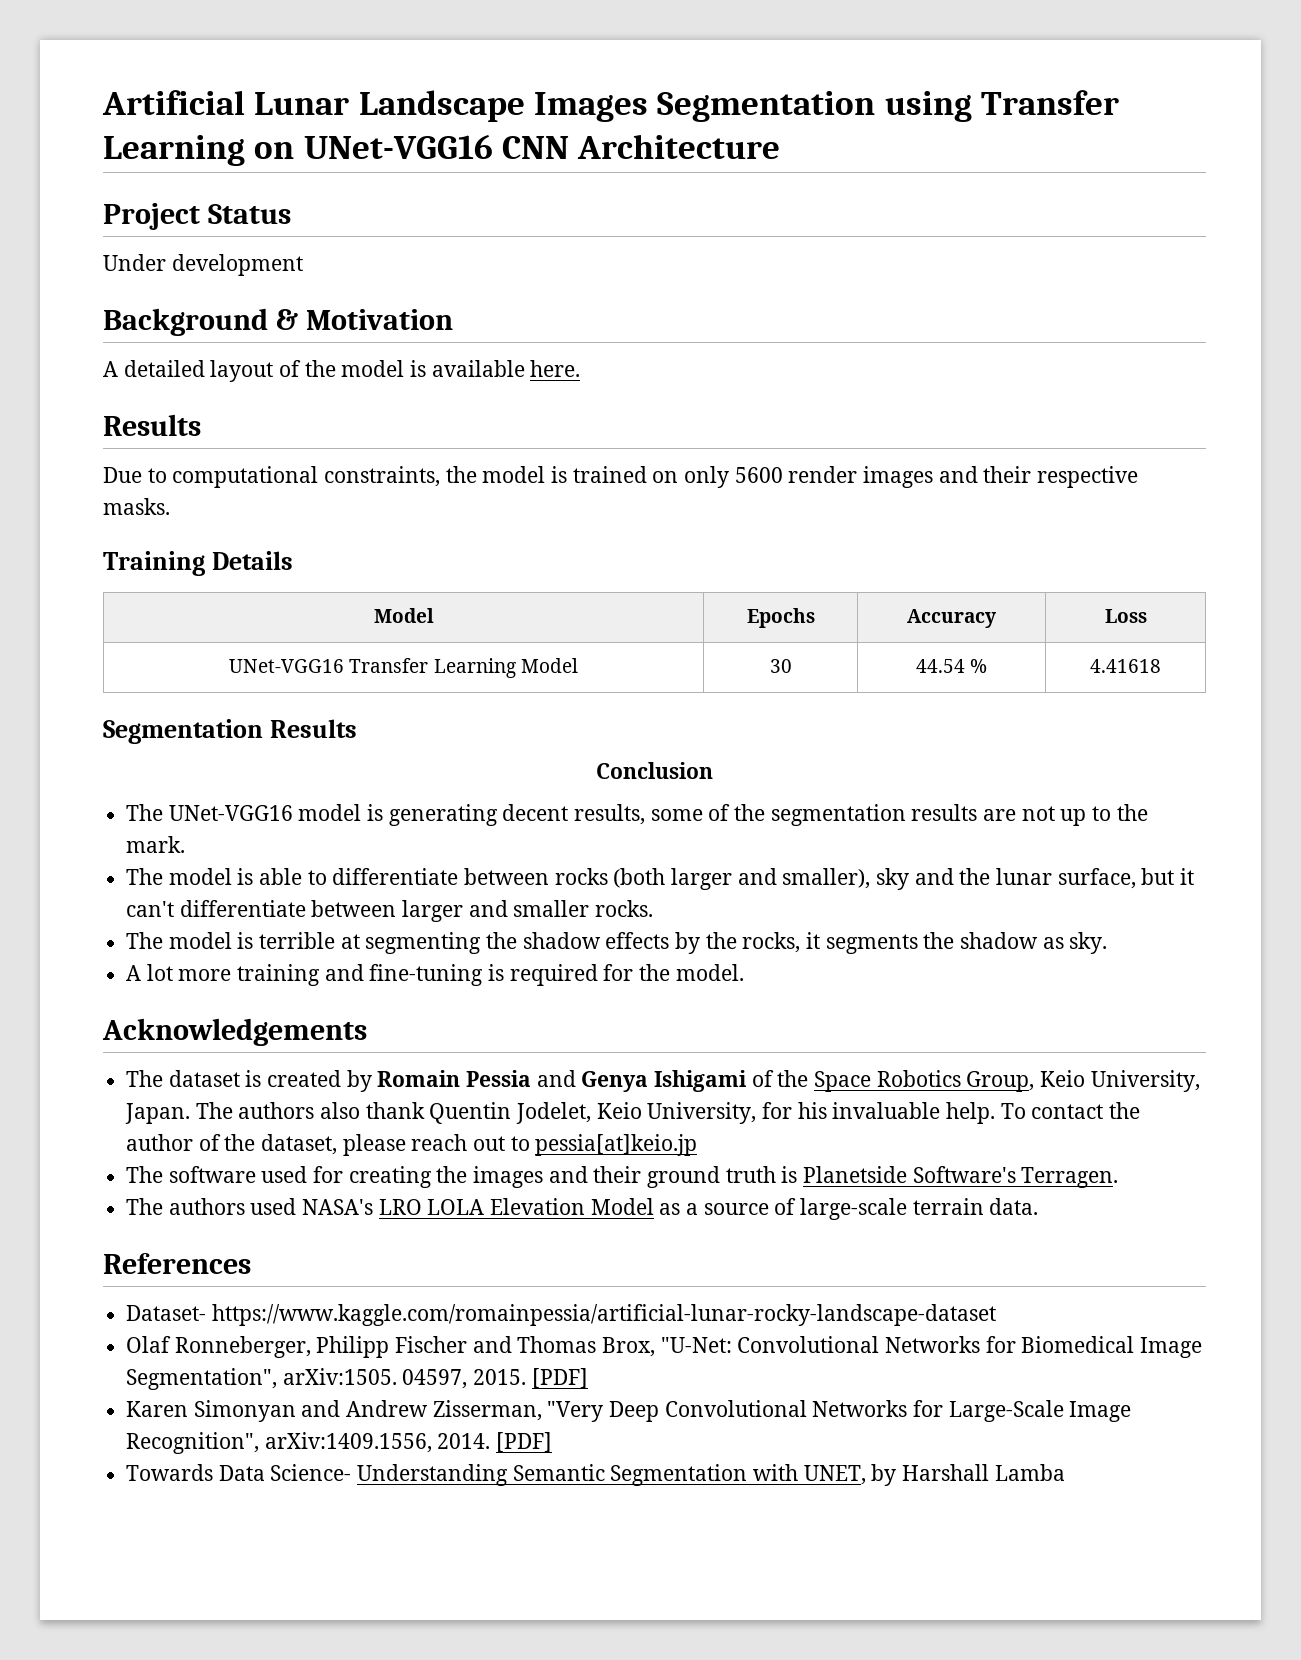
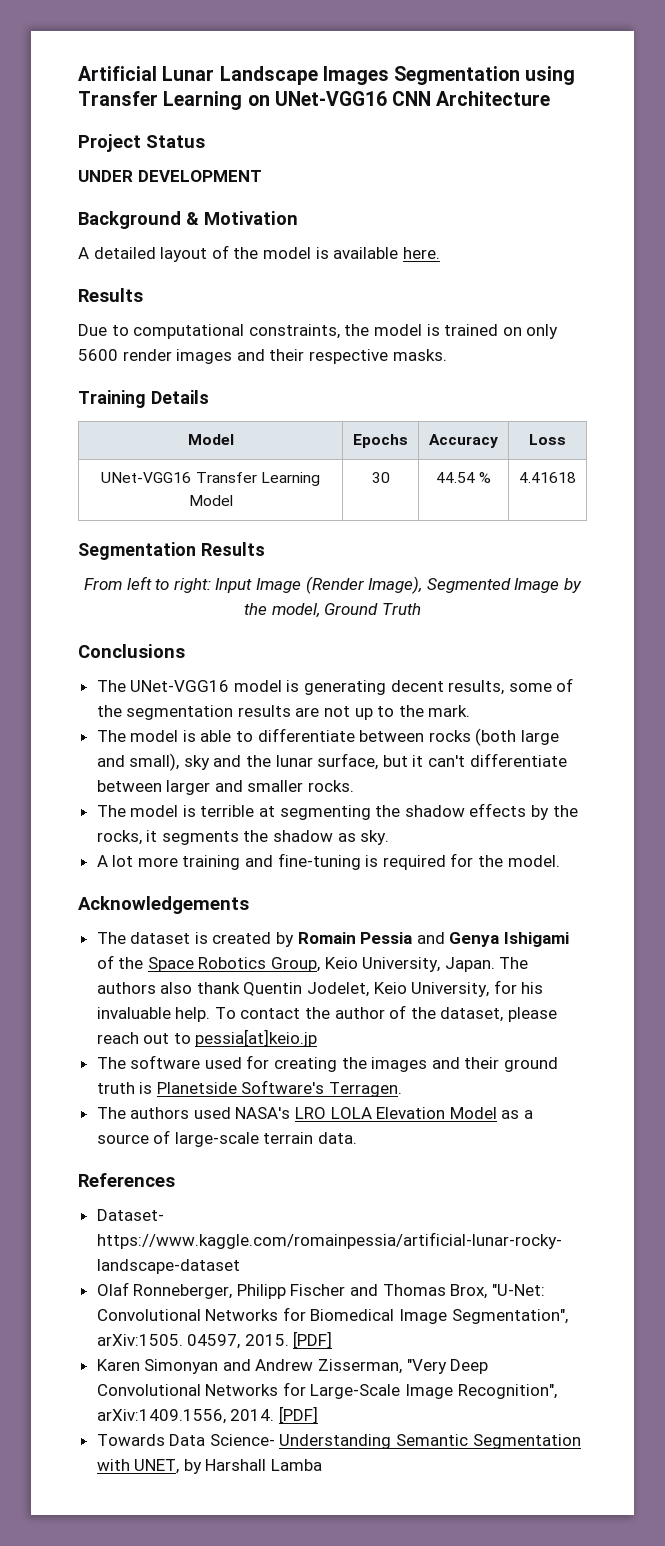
[103,254,303,276] Under development -> [78,170,262,182] UNDER DEVELOPMENT
[596,762,713,779] Conclusion -> [84,576,582,594] [244,603,421,618] [78,644,185,658] From left to right: Input Image (Render Image), Segmented Image by the model, Ground Truth // Conclusions
[671,868,871,890] larger and smaller), -> [521,730,560,745] [96,753,180,771] large and small),

